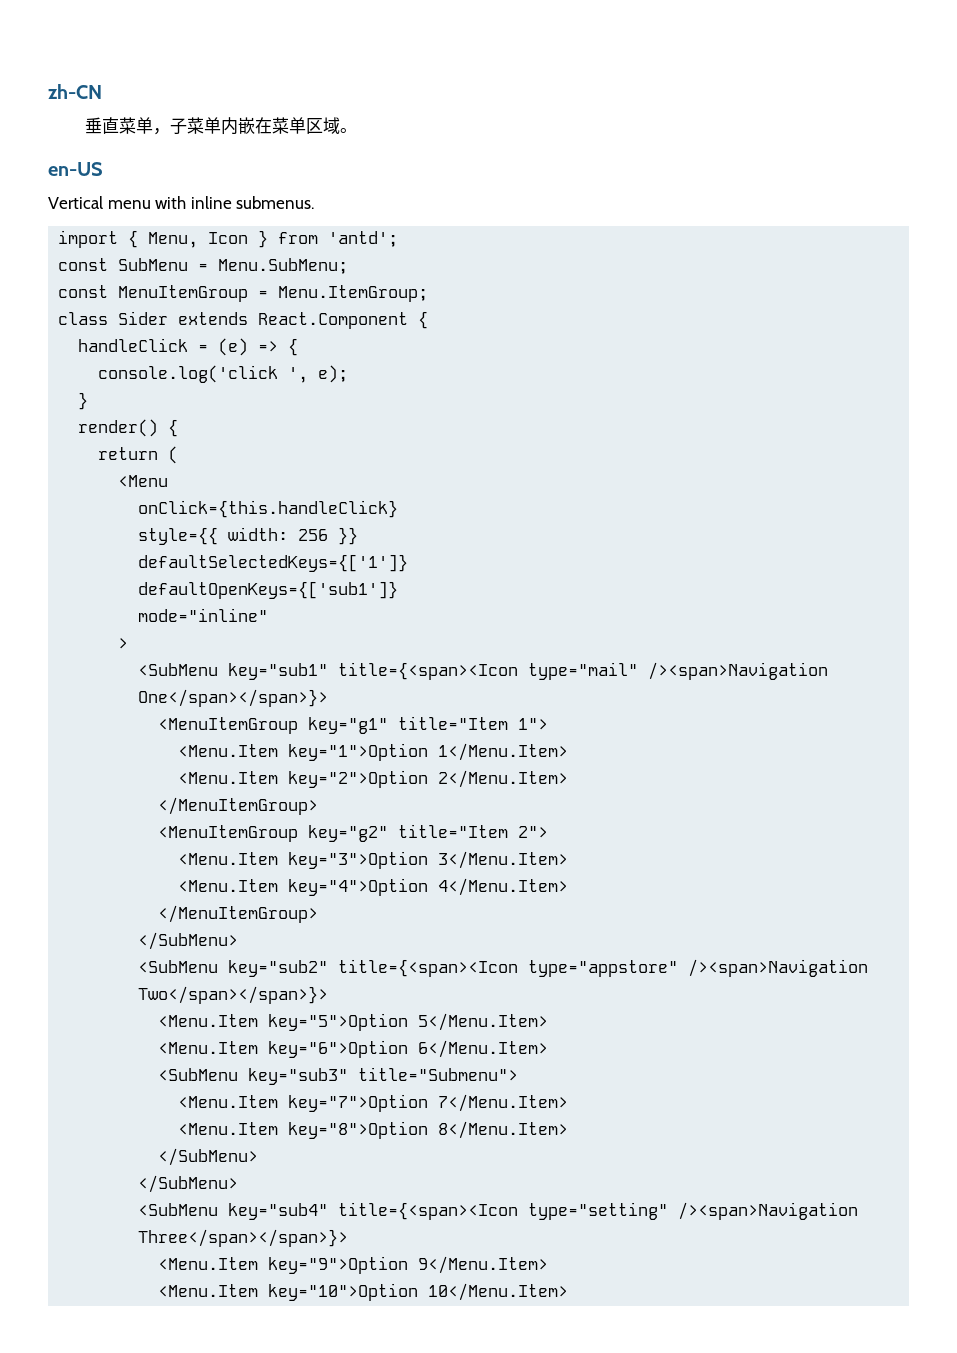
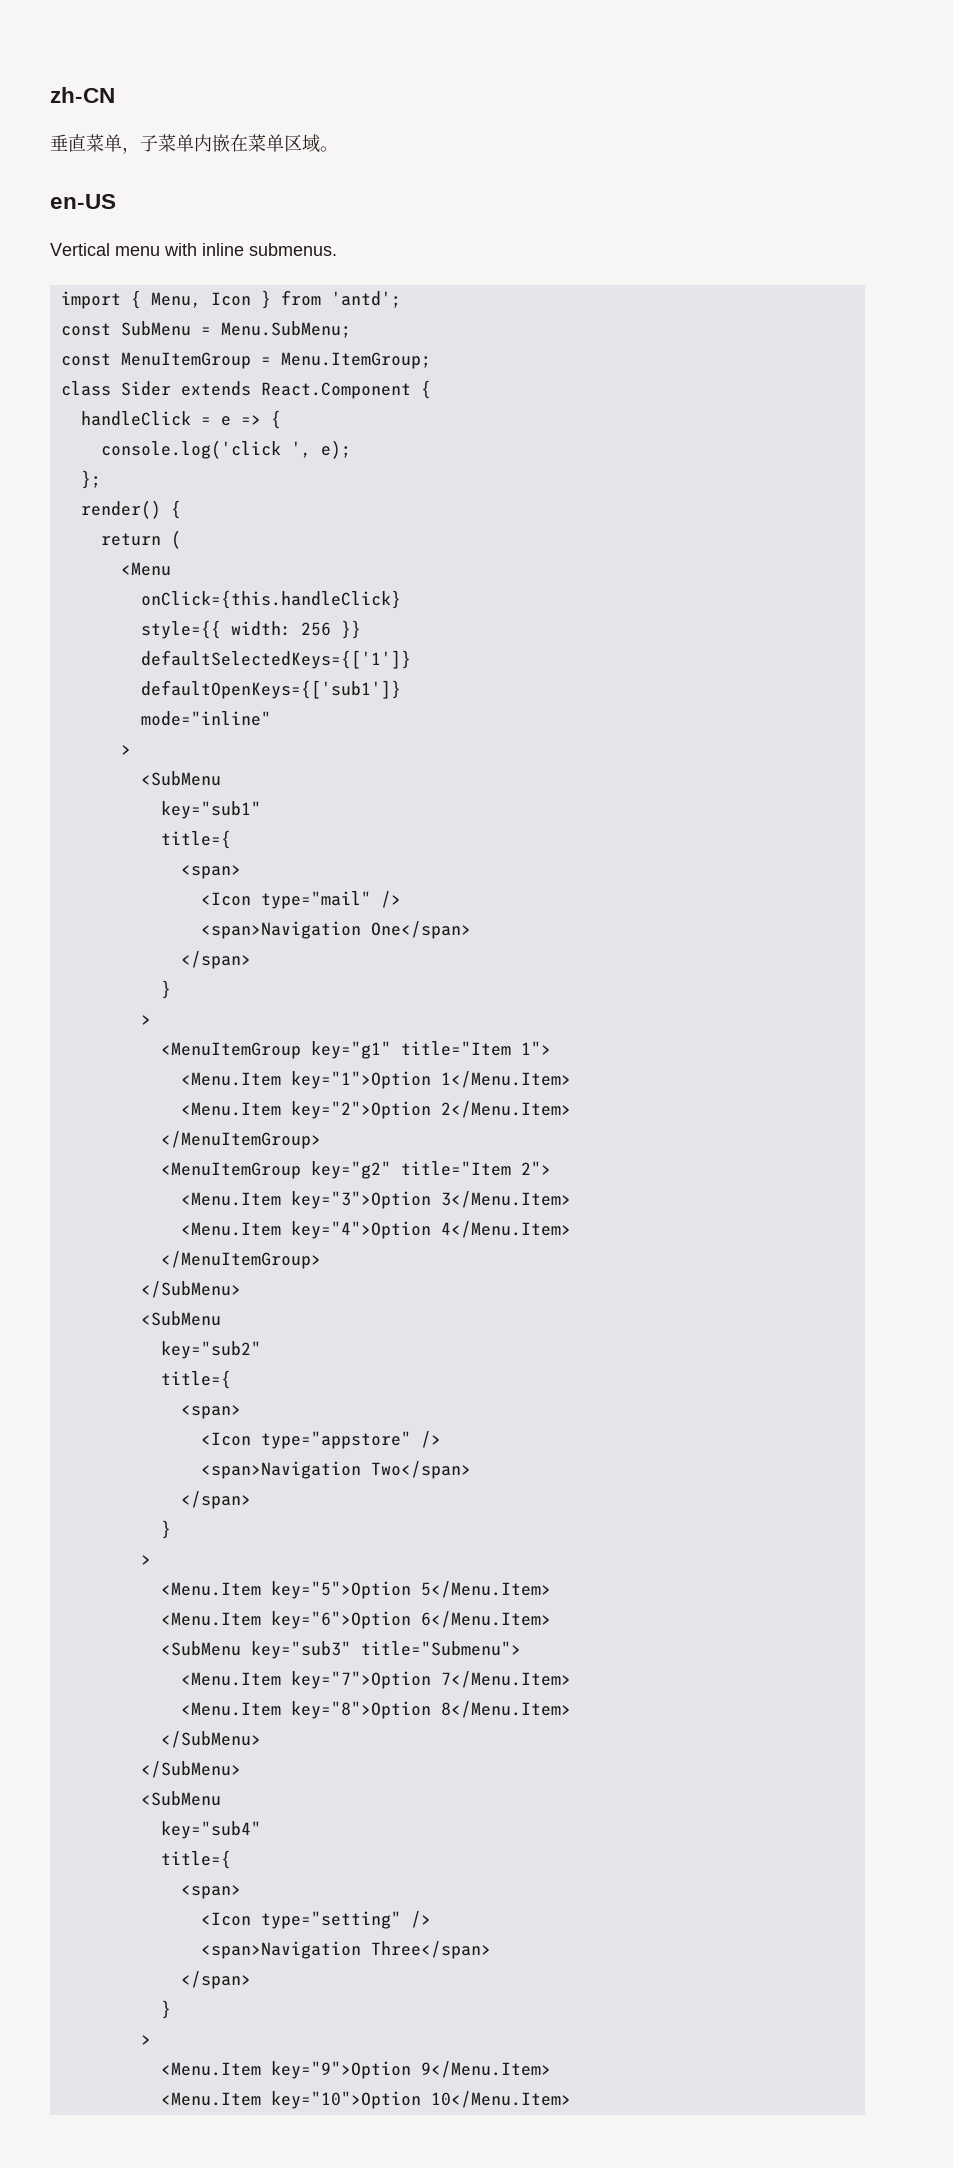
[218,338,249,356] (e) -> [220,416,231,426] e
[78,392,89,410] } -> [80,470,101,489] };
(219, 669) none -> (221, 778) //
[338,662,829,680] [138,689,329,707] title={<span><Icon type="mail" /><span>Navigation One</span></span>}> -> [160,830,231,849] [180,865,241,879] [200,891,401,909] [200,921,471,939] [180,951,251,969] [160,980,171,999] [140,1015,151,1025] // title={ // <span> // <Icon type="mail" /> // <span>Navigation One</span> // </span> // } // >
(219, 966) none -> (221, 1318) //
[338,959,869,977] [138,986,329,1004] title={<span><Icon type="appstore" /><span>Navigation Two</span></span>}> -> [160,1370,231,1389] [180,1405,241,1419] [200,1431,441,1449] [200,1461,471,1479] [180,1491,251,1509] [160,1520,171,1539] [140,1555,151,1565] // title={ // <span> // <Icon type="appstore" /> // <span>Navigation Two</span> // </span> // } // >
(219, 1209) none -> (221, 1798) //
[338,1202,859,1220] [138,1229,349,1247] title={<span><Icon type="setting" /><span>Navigation Three</span></span>}> -> [160,1850,231,1869] [180,1885,241,1899] [200,1911,431,1929] [200,1941,491,1959] [180,1971,251,1989] [160,2000,171,2019] [140,2035,151,2045] // title={ // <span> // <Icon type="setting" /> // <span>Navigation Three</span> // </span> // } // >

